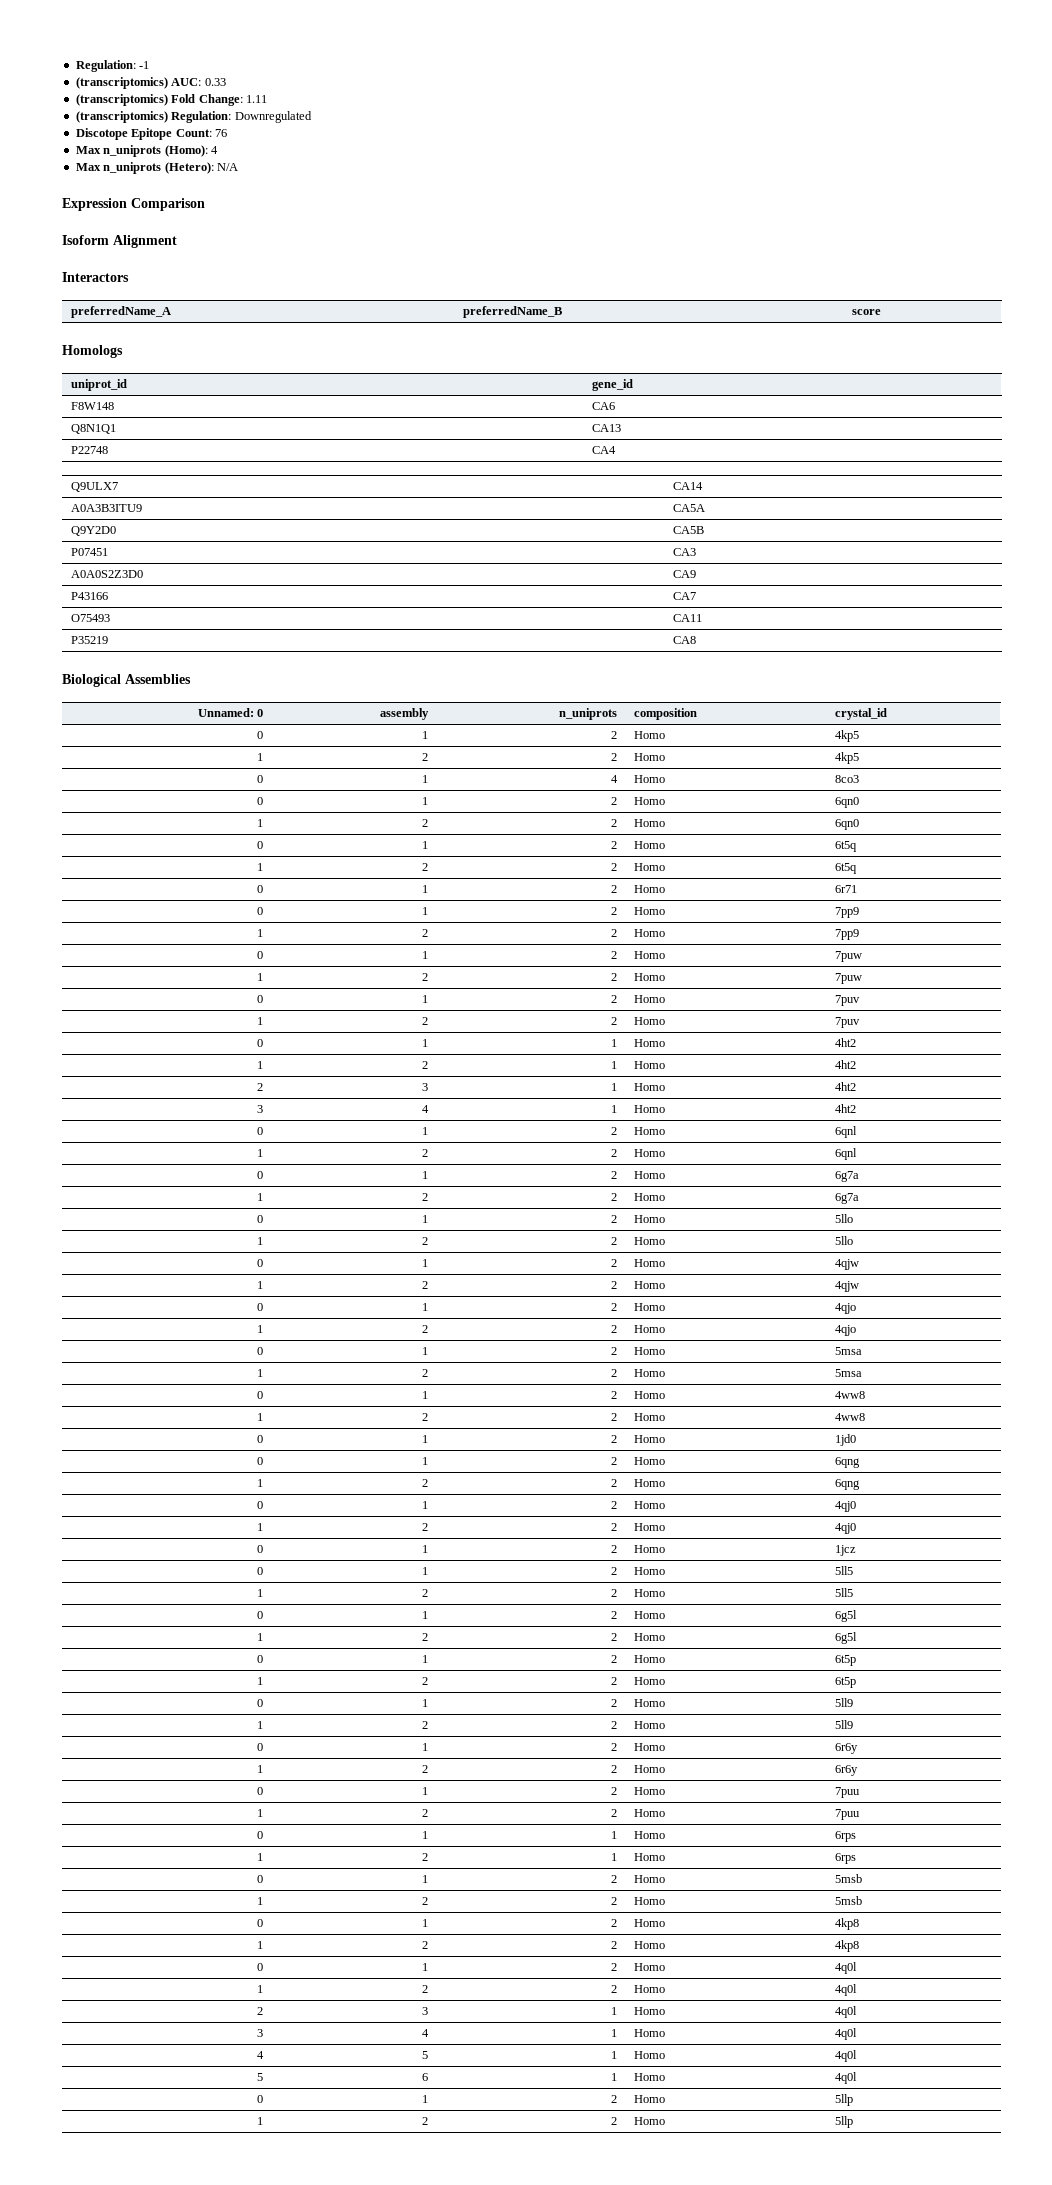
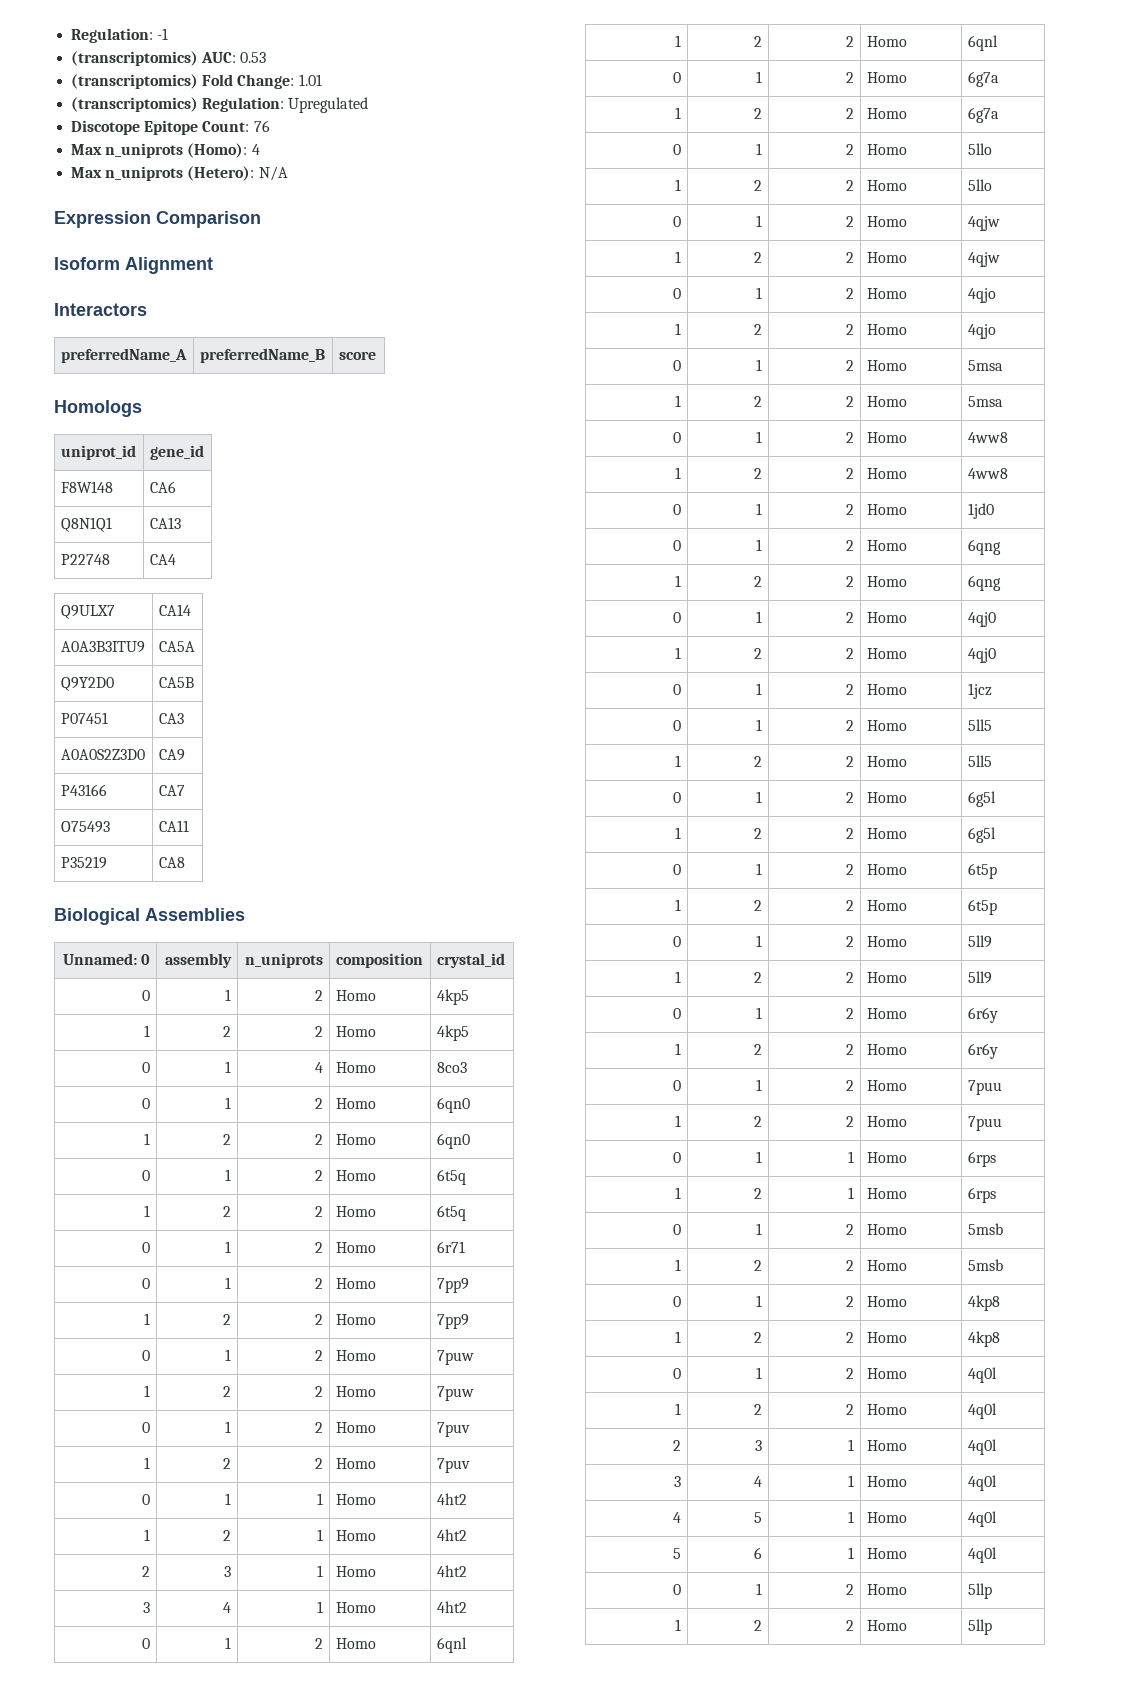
[204,78,226,86] 0.33 -> [240,52,267,63] 0.53
[245,95,267,103] 1.11 -> [298,74,322,86] 1.01
[234,111,312,123] Downregulated -> [288,97,369,113] Upregulated

